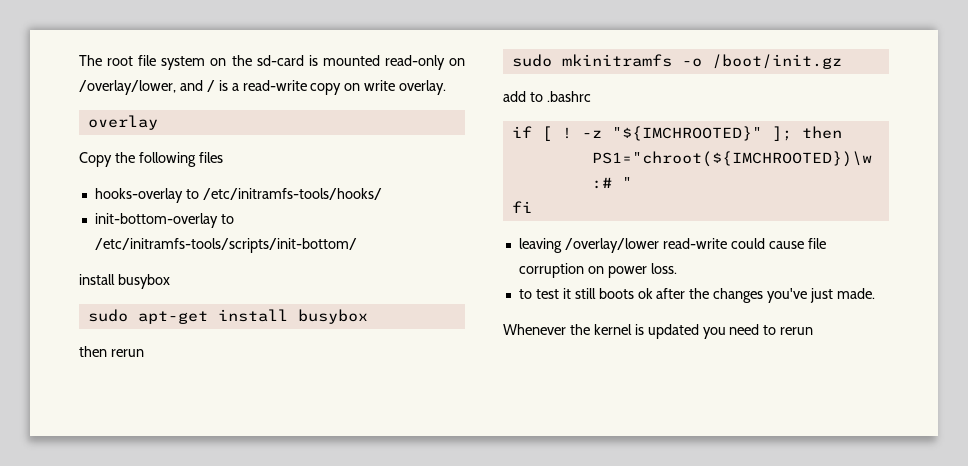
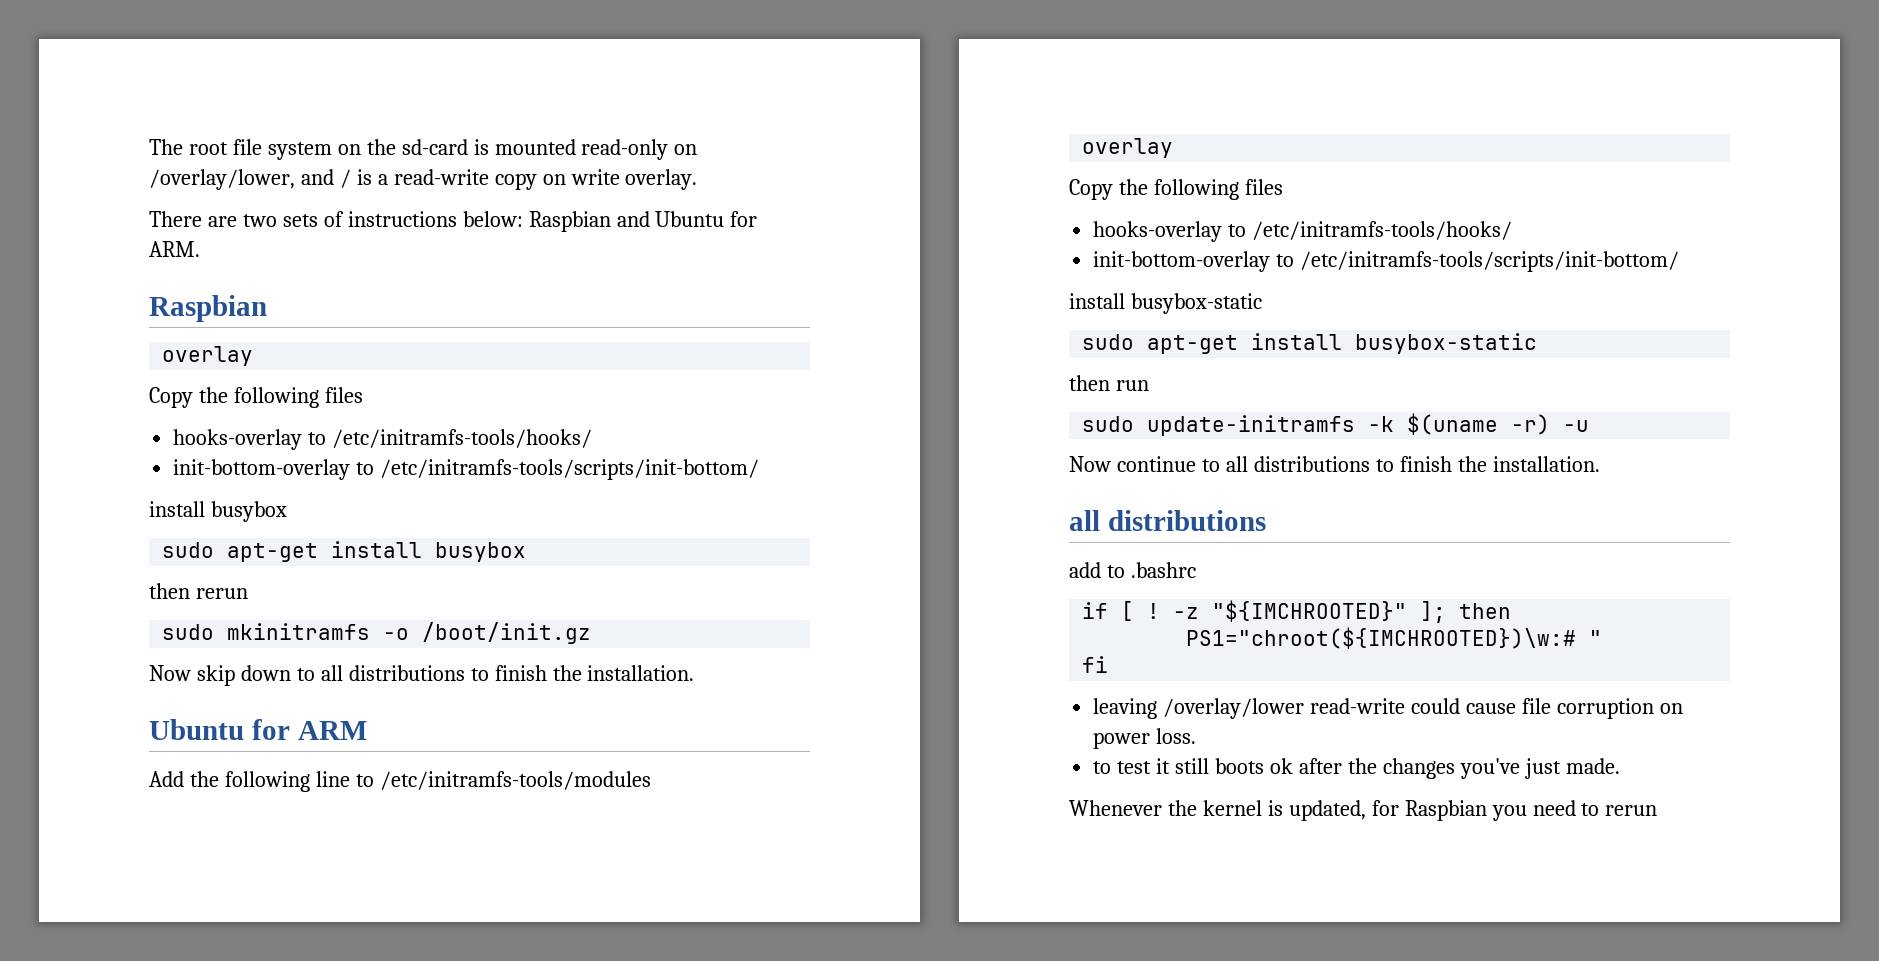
(447, 87) none -> [149,211,758,232] [149,241,200,257] [149,295,267,322] // There are two sets of instructions below: Raspbian and Ubuntu for ARM. // Raspbian
(842, 61) none -> [149,665,695,686] [149,719,367,740] [149,771,651,792] [1082,138,1174,158] [1069,179,1283,200] [1093,221,1513,242] [1093,251,1680,272] [1069,293,1262,314] [1082,333,1538,354] [1069,375,1149,391] [1082,413,1590,436] [1069,456,1600,472] [1069,510,1266,531] // Now skip down to all distributions to finish the installation. // Ubuntu for ARM // Add the following line to /etc/initramfs-tools/modules // overlay // Copy the following files // hooks-overlay to /etc/initramfs-tools/hooks/ // init-bottom-overlay to /etc/initramfs-tools/scripts/init-bottom/ // install busybox-static // sudo apt-get install busybox-static // then run // sudo update-initramfs -k $(uname -r) -u // Now continue to all distributions to finish the installation. // all distributions
[647,324,699,339] updated -> [1288,800,1487,821] updated, for Raspbian

